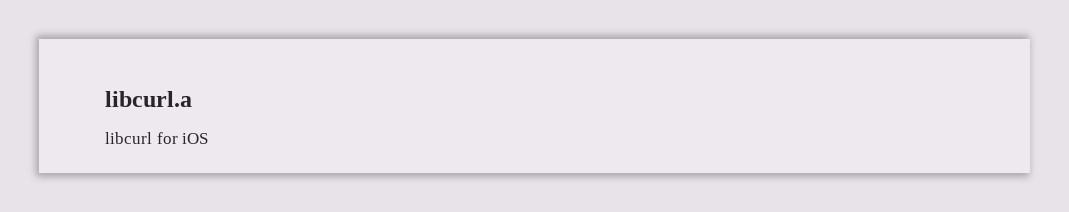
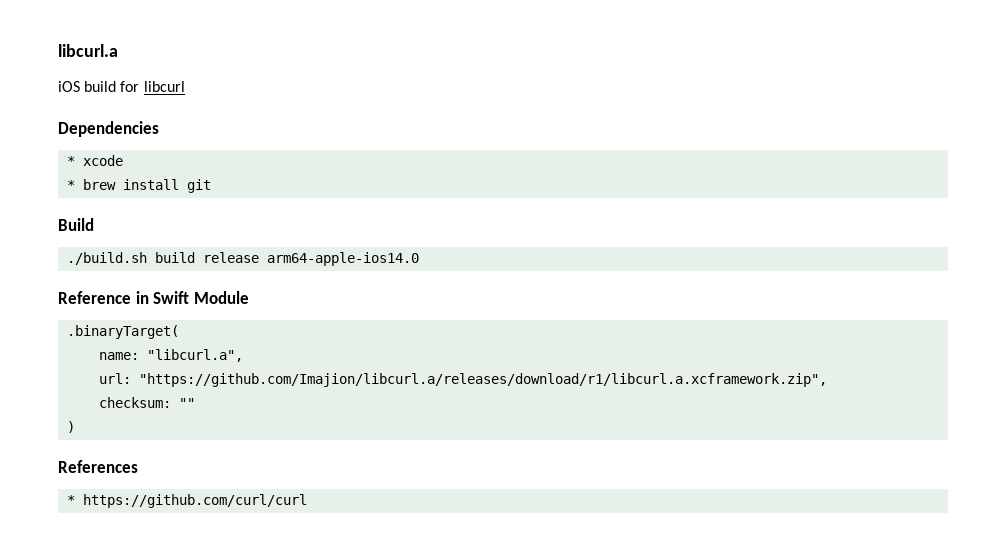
[105,132,209,144] libcurl for iOS -> [58,81,185,92] [58,121,159,137] [67,155,124,166] [67,179,212,193] [58,218,94,231] [67,252,420,266] [58,291,249,304] [67,325,180,339] [99,349,244,362] [99,373,828,387] [99,397,196,408] [67,421,76,433] [58,460,138,473] [67,494,308,508] iOS build for libcurl // Dependencies // * xcode // * brew install git // Build // ./build.sh build release arm64-apple-ios14.0 // Reference in Swift Module // .binaryTarget( // name: "libcurl.a", // url: "https://github.com/Imajion/libcurl.a/releases/download/r1/libcurl.a.xcframework.zip", // checksum: "" // ) // References // * https://github.com/curl/curl

